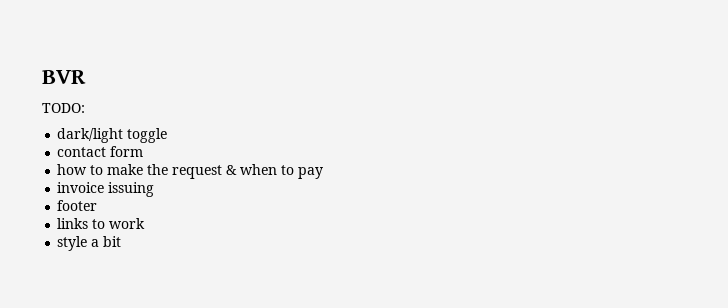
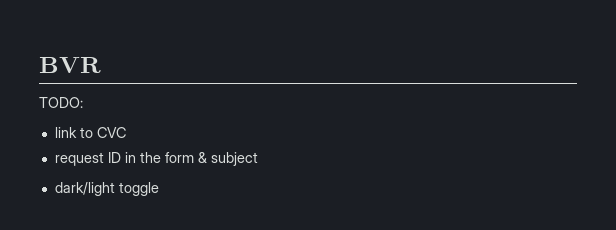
[57,128,168,143] [57,146,144,157] [57,164,324,179] [57,182,155,197] [57,200,98,211] [57,218,146,229] [57,236,122,251] dark/light toggle // contact form // how to make the request & when to pay // invoice issuing // footer // links to work // style a bit -> [54,127,126,138] [54,152,258,166] [54,182,159,196] link to CVC // request ID in the form & subject // dark/light toggle

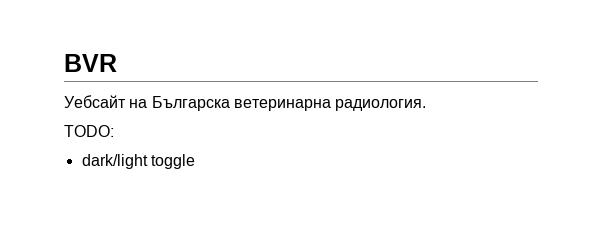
[39,97,83,108] [54,127,126,138] [54,152,258,166] TODO: // link to CVC // request ID in the form & subject -> [64,95,427,111] [64,125,114,137] Уебсайт на Българска ветеринарна радиология. // TODO:

